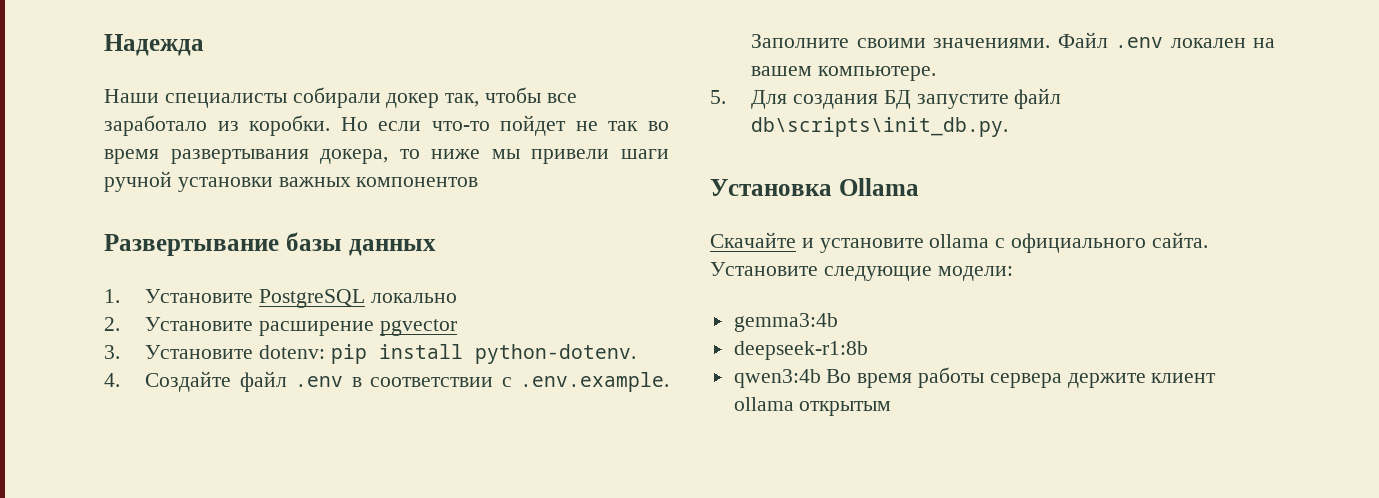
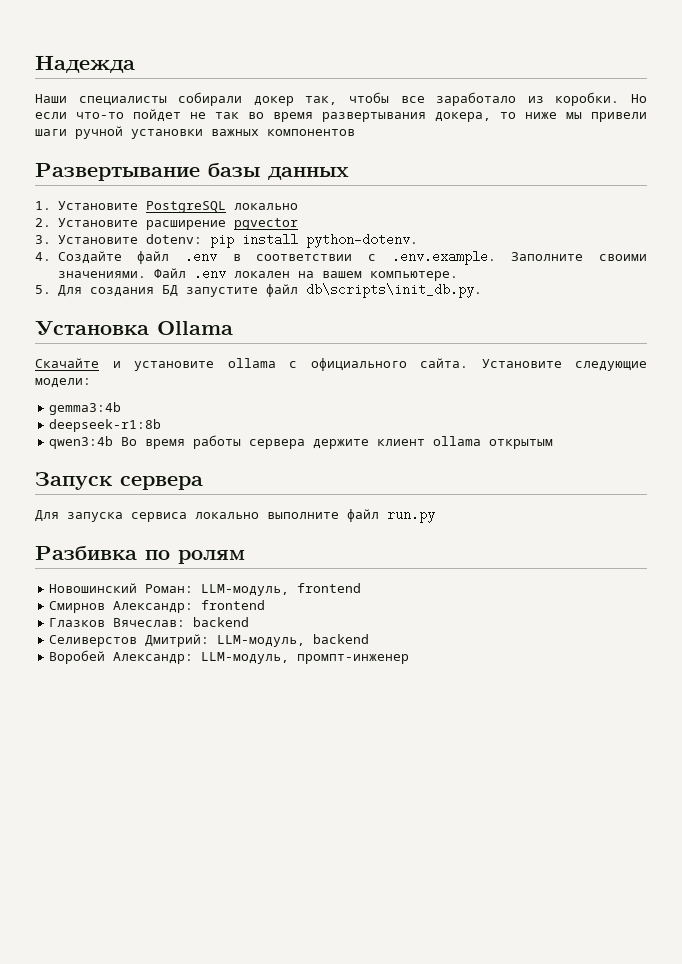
(892, 408) none -> [35,472,203,490] [35,508,435,523] [35,546,245,564] [49,583,362,596] [49,600,266,613] [49,617,250,627] [49,634,370,647] [49,650,410,664] // Запуск сервера // Для запуска сервиса локально выполните файл run.py // Разбивка по ролям // Новошинский Роман: LLM-модуль, frontend // Смирнов Александр: frontend // Глазков Вячеслав: backend // Селиверстов Дмитрий: LLM-модуль, backend // Воробей Александр: LLM-модуль, промпт-инженер

